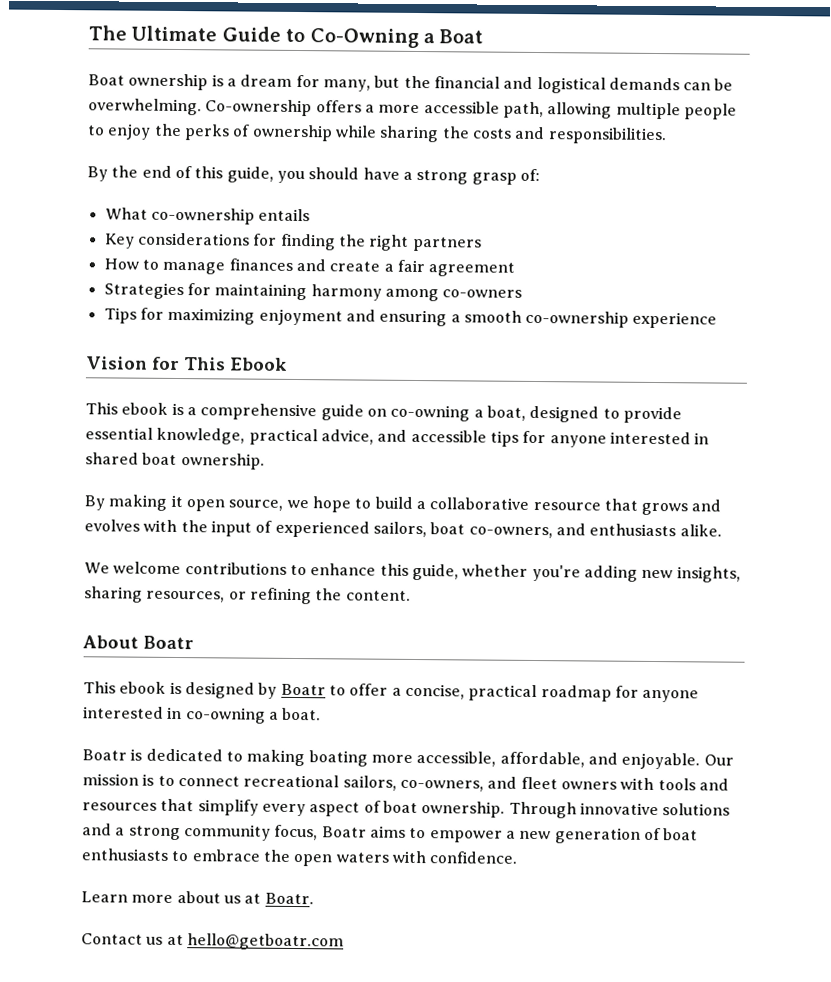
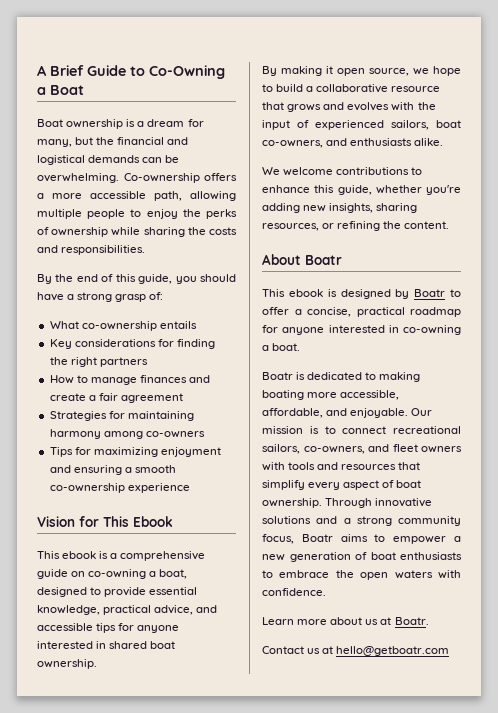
[88,25,218,42] The Ultimate -> [37,65,84,76] A Brief

